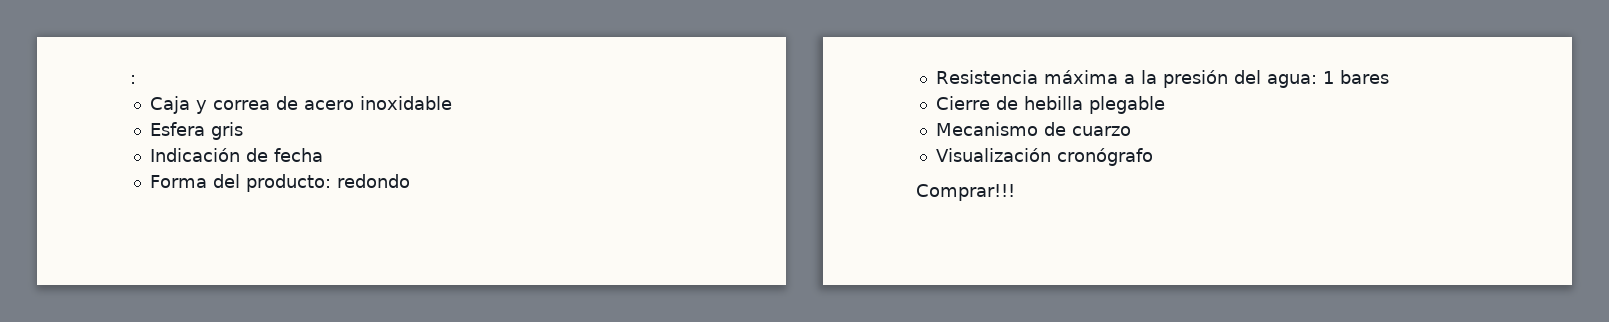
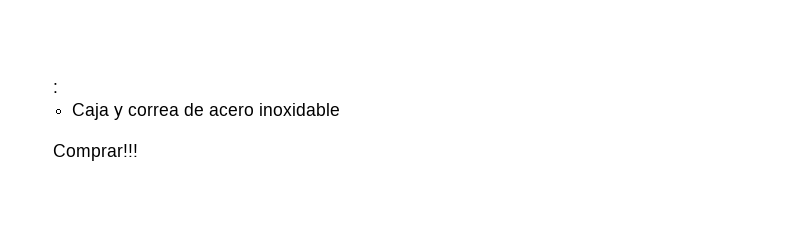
[149,122,243,140] [149,148,323,162] [149,174,410,192] [935,70,1389,88] [935,96,1165,114] [935,122,1131,136] [935,148,1153,166] // Esfera gris // Indicación de fecha // Forma del producto: redondo // Resistencia máxima a la presión del agua: 1 bares // Cierre de hebilla plegable // Mecanismo de cuarzo // Visualización cronógrafo -> (341, 109) none

